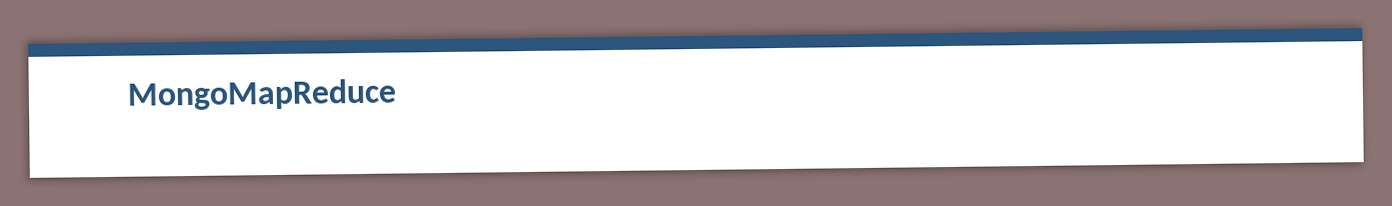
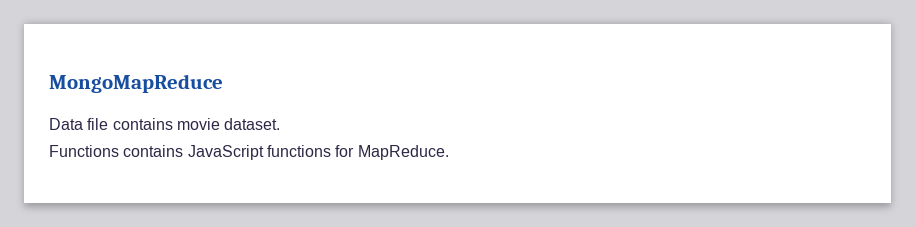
(397, 94) none -> [49,118,281,130] [49,145,449,160] // Data file contains movie dataset. // Functions contains JavaScript functions for MapReduce.

